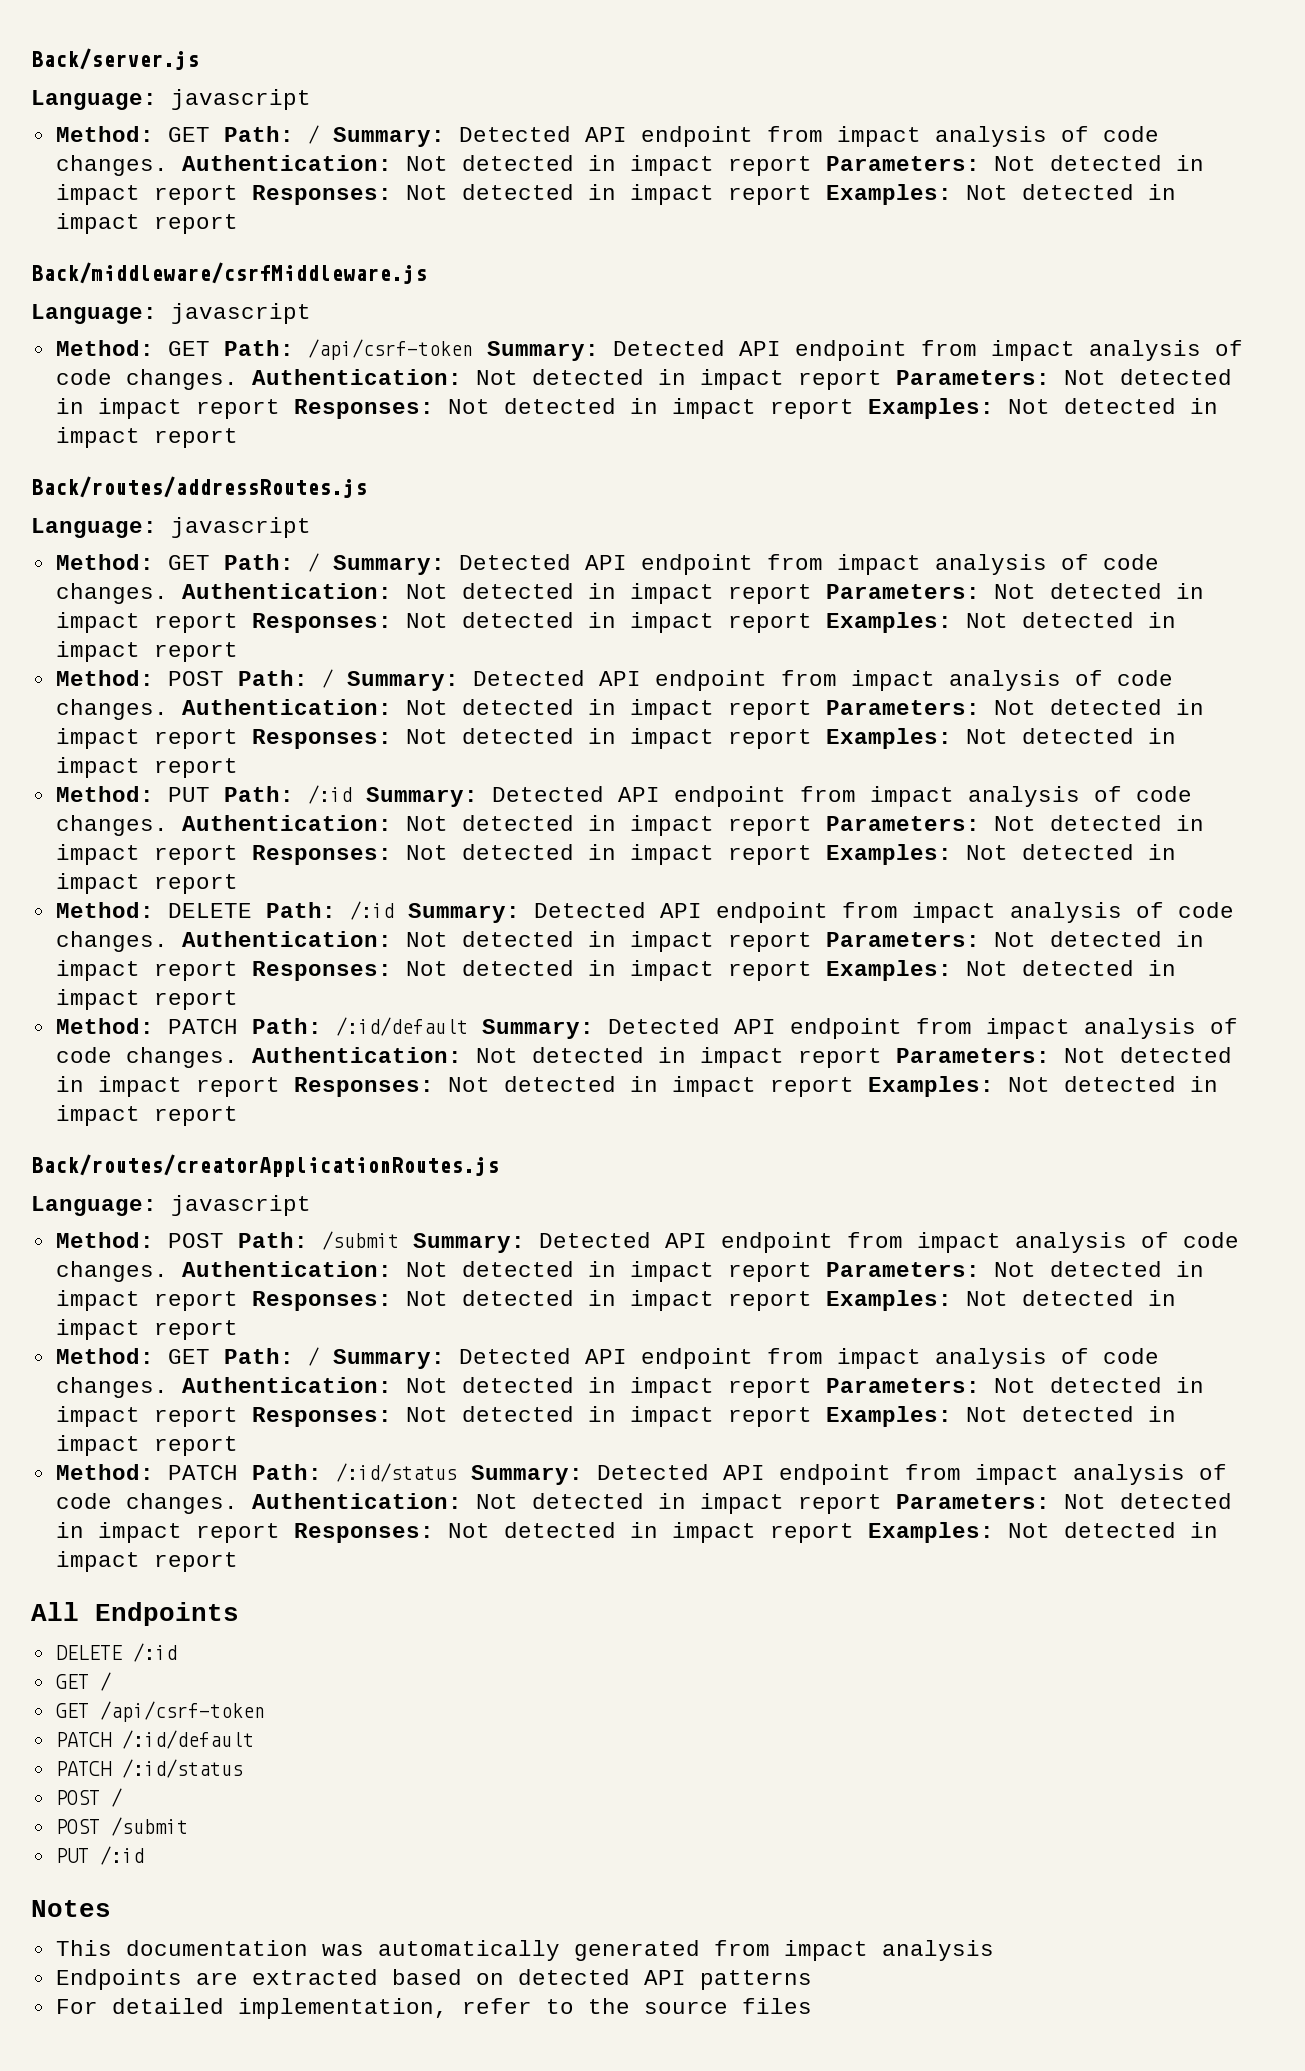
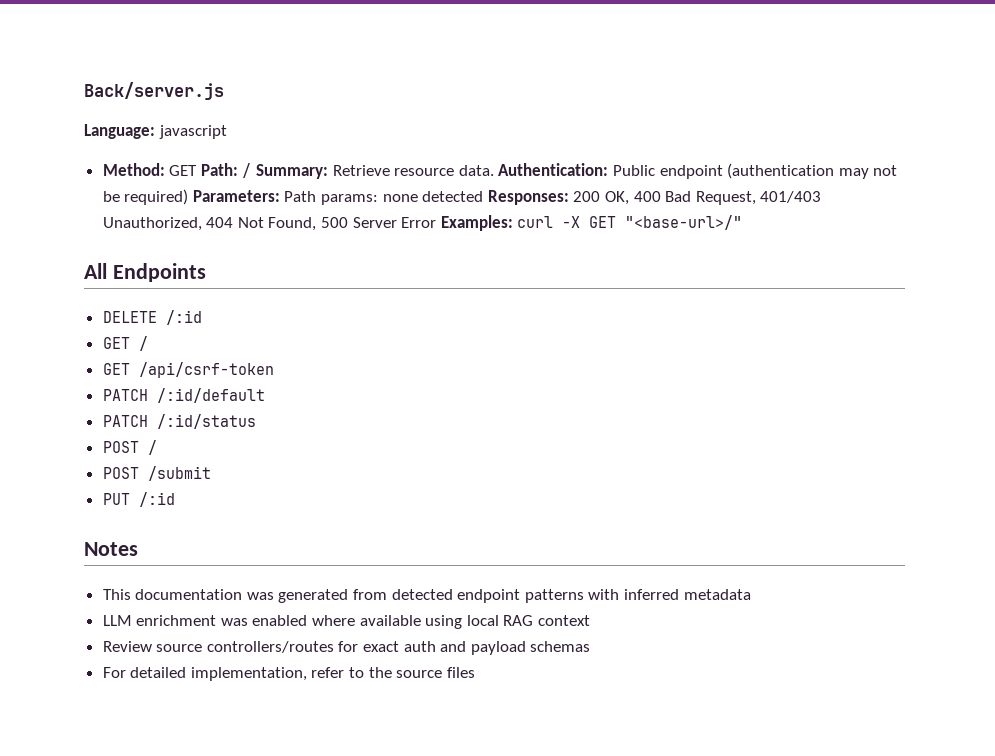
[458,126,1159,147] [55,155,1204,176] [55,184,1176,205] [55,213,238,234] [31,262,427,284] [31,303,311,324] [55,339,1243,361] [55,369,1232,390] [55,398,1218,419] [55,427,238,448] [31,476,367,498] [31,517,311,538] [55,553,1159,575] [55,583,1204,604] [55,612,1176,633] [55,641,238,662] [55,669,1173,691] [55,699,1204,720] [55,728,1176,749] [55,757,238,778] [55,785,1192,807] [55,815,1204,836] [55,844,1176,865] [55,873,238,894] [55,901,1234,923] [55,931,1204,952] [55,960,1176,981] [55,989,238,1010] [55,1017,1238,1039] [55,1047,1232,1068] [55,1076,1218,1097] [55,1105,238,1126] [31,1154,499,1177] [31,1195,311,1216] [55,1231,1239,1253] [55,1261,1204,1282] [55,1290,1176,1311] [55,1319,238,1340] [55,1347,1159,1369] [55,1377,1204,1398] [55,1406,1176,1427] [55,1435,238,1456] [55,1463,1227,1485] [55,1493,1232,1514] [55,1522,1218,1543] [55,1551,238,1572] Detected API endpoint from impact analysis of code changes. Authentication: Not detected in impact report Parameters: Not detected in impact report Responses: Not detected in impact report Examples: Not detected in impact report // Back/middleware/csrfMiddleware.js // Language: javascript // Method: GET Path: /api/csrf-token Summary: Detected API endpoint from impact analysis of code changes. Authentication: Not detected in impact report Parameters: Not detected in impact report Responses: Not detected in impact report Examples: Not detected in impact report // Back/routes/addressRoutes.js // Language: javascript // Method: GET Path: / Summary: Detected API endpoint from impact analysis of code changes. Authentication: Not detected in impact report Parameters: Not detected in impact report Responses: Not detected in impact report Examples: Not detected in impact report // Method: POST Path: / Summary: Detected API endpoint from impact analysis of code changes. Authentication: Not detected in impact report Parameters: Not detected in impact report Responses: Not detected in impact report Examples: Not detected in impact report // Method: PUT Path: /:id Summary: Detected API endpoint from impact analysis of code changes. Authentication: Not detected in impact report Parameters: Not detected in impact report Responses: Not detected in impact report Examples: Not detected in impact report // Method: DELETE Path: /:id Summary: Detected API endpoint from impact analysis of code changes. Authentication: Not detected in impact report Parameters: Not detected in impact report Responses: Not detected in impact report Examples: Not detected in impact report // Method: PATCH Path: /:id/default Summary: Detected API endpoint from impact analysis of code changes. Authentication: Not detected in impact report Parameters: Not detected in impact report Responses: Not detected in impact report Examples: Not detected in impact report // Back/routes/creatorApplicationRoutes.js // Language: javascript // Method: POST Path: /submit Summary: Detected API endpoint from impact analysis of code changes. Authentication: Not detected in impact report Parameters: Not detected in impact report Responses: Not detected in impact report Examples: Not detected in impact report // Method: GET Path: / Summary: Detected API endpoint from impact analysis of code changes. Authentication: Not detected in impact report Parameters: Not detected in impact report Responses: Not detected in impact report Examples: Not detected in impact report // Method: PATCH Path: /:id/status Summary: Detected API endpoint from impact analysis of code changes. Authentication: Not detected in impact report Parameters: Not detected in impact report Responses: Not detected in impact report Examples: Not detected in impact report -> [332,163,898,179] [102,189,822,205] [102,215,743,231] Retrieve resource data. Authentication: Public endpoint (authentication may not be required) Parameters: Path params: none detected Responses: 200 OK, 400 Bad Request, 401/403 Unauthorized, 404 Not Found, 500 Server Error Examples: curl -X GET "<base-url>/"
[377,1940,560,1961] automatically -> (274, 596) none
[783,1940,994,1961] [55,1969,812,1990] impact analysis // Endpoints are extracted based on detected API patterns -> [391,589,751,603] [102,615,591,629] [102,641,591,655] detected endpoint patterns with inferred metadata // LLM enrichment was enabled where available using local RAG context // Review source controllers/routes for exact auth and payload schemas

